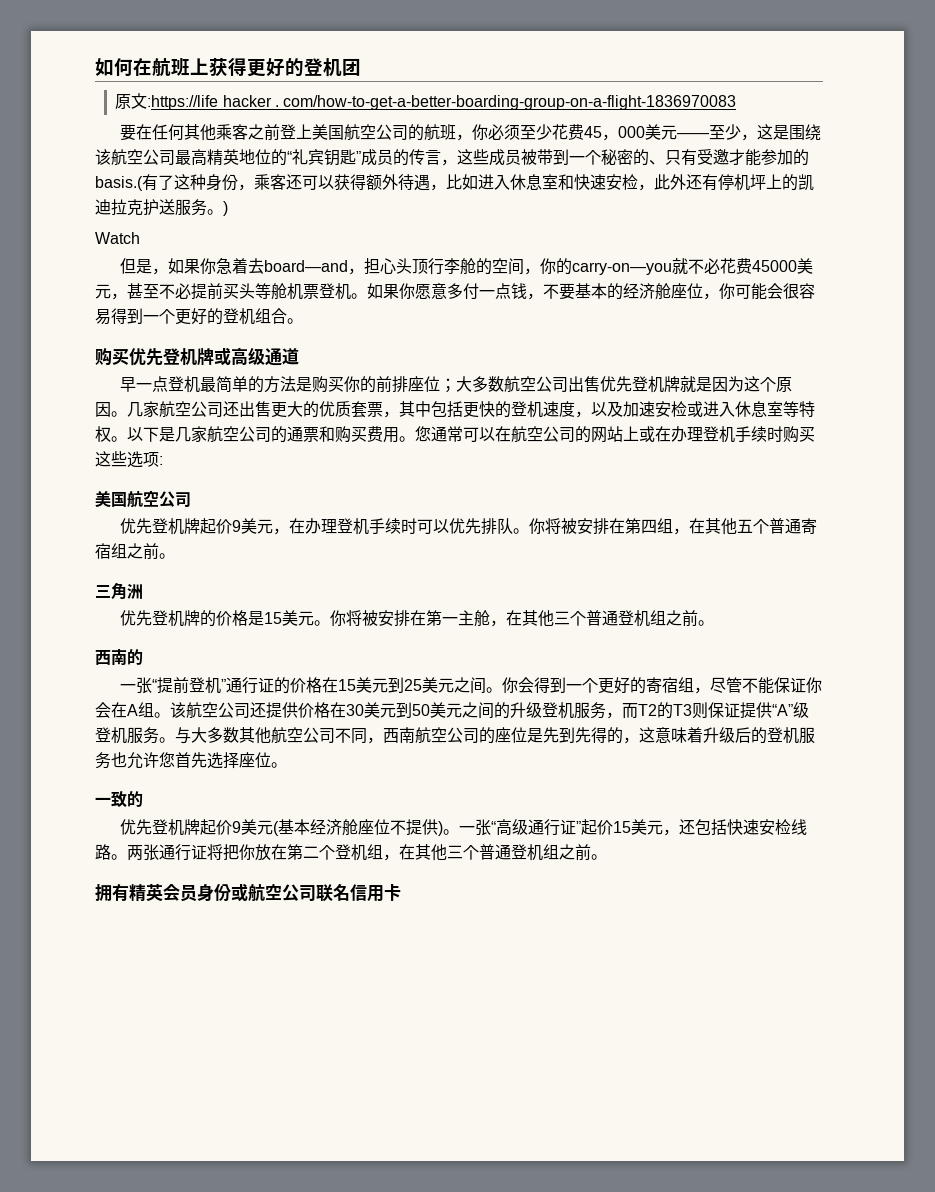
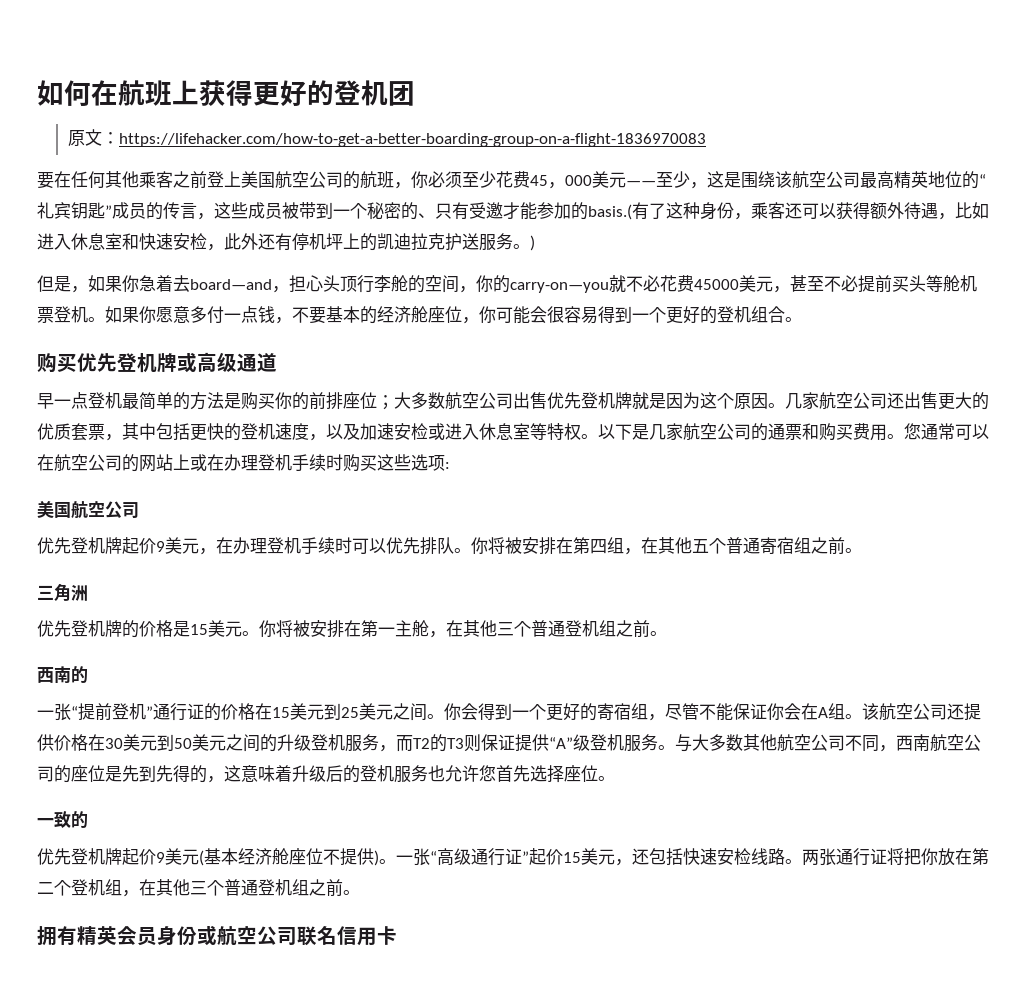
[147,95,737,110] :https://life hacker . com/how-to-get-a-better-boarding-group-on-a-flight-1836970083 -> [101,132,706,147] ：https://lifehacker.com/how-to-get-a-better-boarding-group-on-a-flight-1836970083
[95,232,140,244] // Watch -> (535, 243) none

